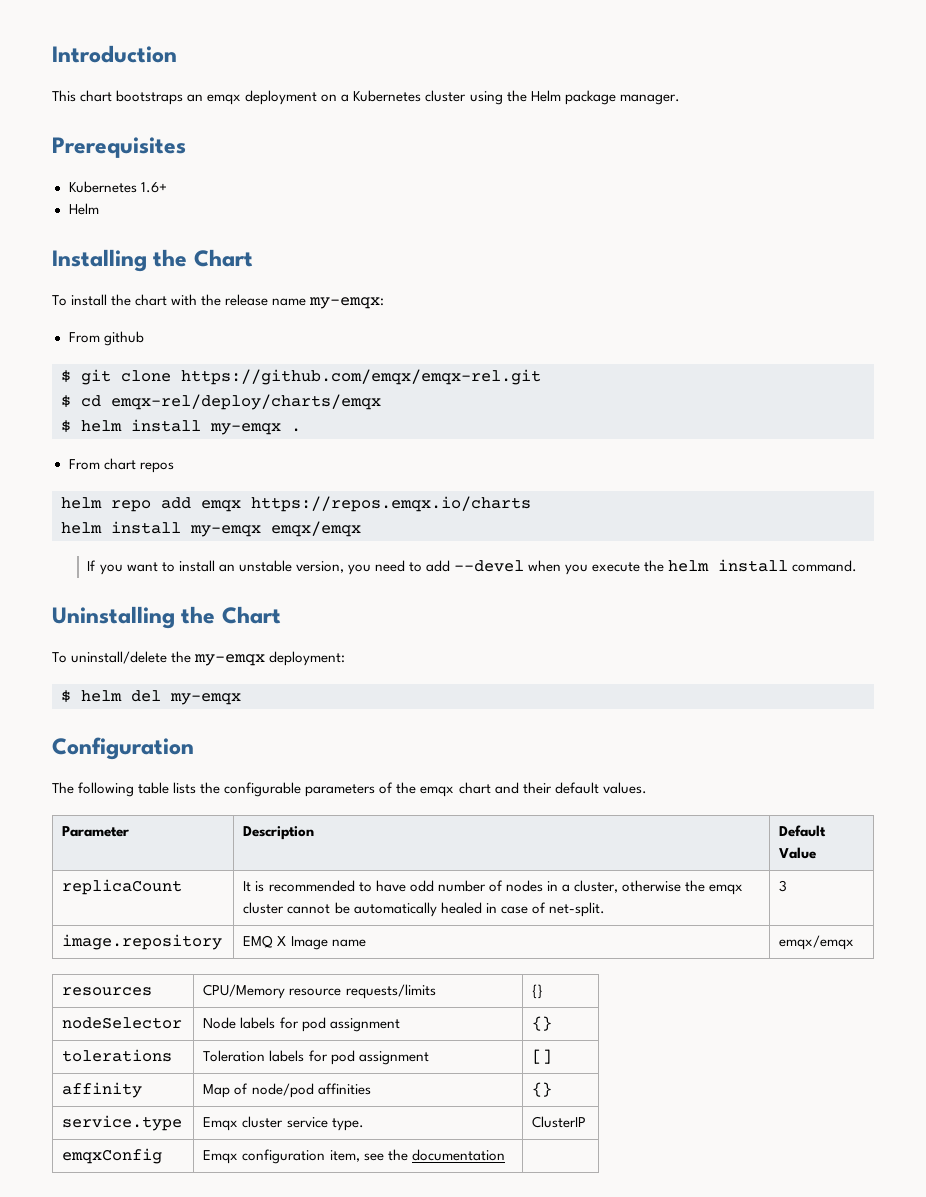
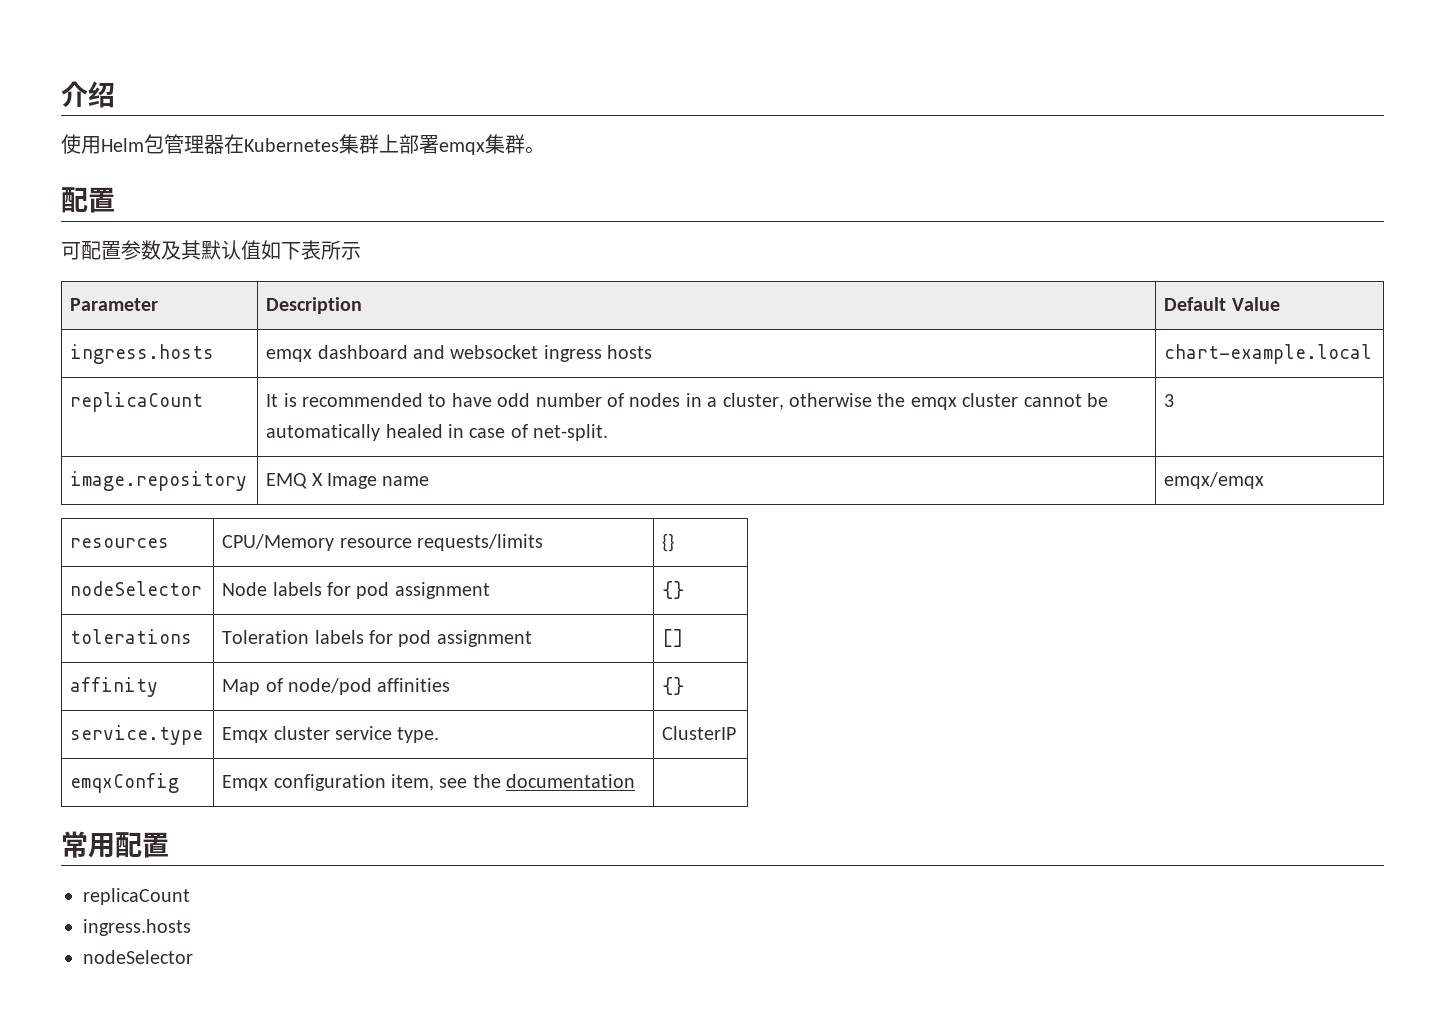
[52,45,177,63] [52,90,680,105] [52,137,186,158] [68,181,167,193] [68,203,99,215] [52,249,253,272] [52,294,385,309] [68,331,144,346] [61,369,541,385] [61,394,381,410] [61,419,301,435] [68,458,174,473] [61,496,531,512] [61,521,361,537] [87,559,858,575] [52,606,281,629] [52,651,346,666] [61,690,241,705] [52,737,194,760] [52,782,647,797] [62,826,130,837] [243,826,315,840] [779,825,827,837] [779,847,817,859] Introduction // This chart bootstraps an emqx deployment on a Kubernetes cluster using the Helm package manager. // Prerequisites // Kubernetes 1.6+ // Helm // Installing the Chart // To install the chart with the release name my-emqx: // From github // $ git clone https://github.com/emqx/emqx-rel.git // $ cd emqx-rel/deploy/charts/emqx // $ helm install my-emqx . // From chart repos // helm repo add emqx https://repos.emqx.io/charts // helm install my-emqx emqx/emqx // If you want to install an unstable version, you need to add --devel when you execute the helm install command. // Uninstalling the Chart // To uninstall/delete the my-emqx deployment: // $ helm del my-emqx // Configuration // The following table lists the configurable parameters of the emqx chart and their default values. // Parameter | Description | Default Value -> [61,81,115,108] [61,134,545,155] [61,187,115,213] [61,240,361,260] [70,298,159,311] [266,297,363,314] [1164,297,1280,311] [70,344,215,364] [266,345,653,362] [1164,344,1373,364] 介绍 // 使用Helm包管理器在Kubernetes集群上部署emqx集群。 // 配置 // 可配置参数及其默认值如下表所示 // Parameter | Description | Default Value // ingress.hosts | emqx dashboard and websocket ingress hosts | chart-example.local
(505, 1155) none -> [61,831,169,858] [83,888,190,905] [83,919,191,936] [83,950,193,964] // 常用配置 // replicaCount // ingress.hosts // nodeSelector

